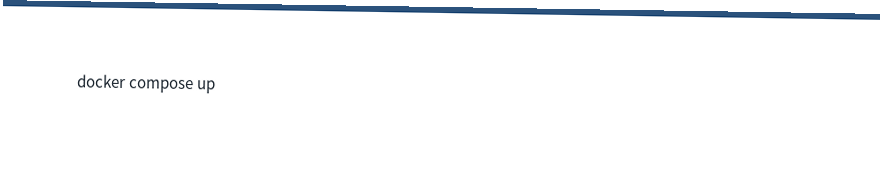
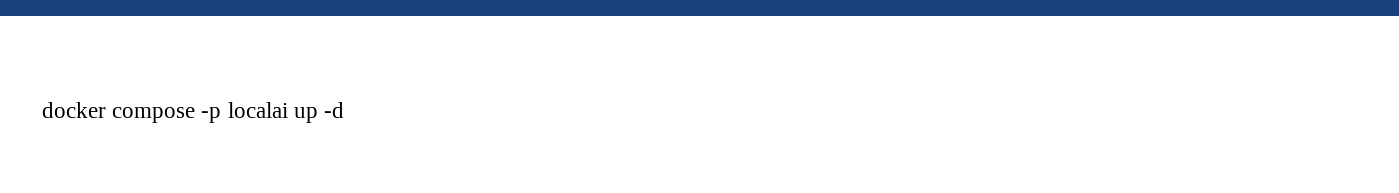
[196,80,217,94] up -> [201,102,345,123] -p localai up -d

